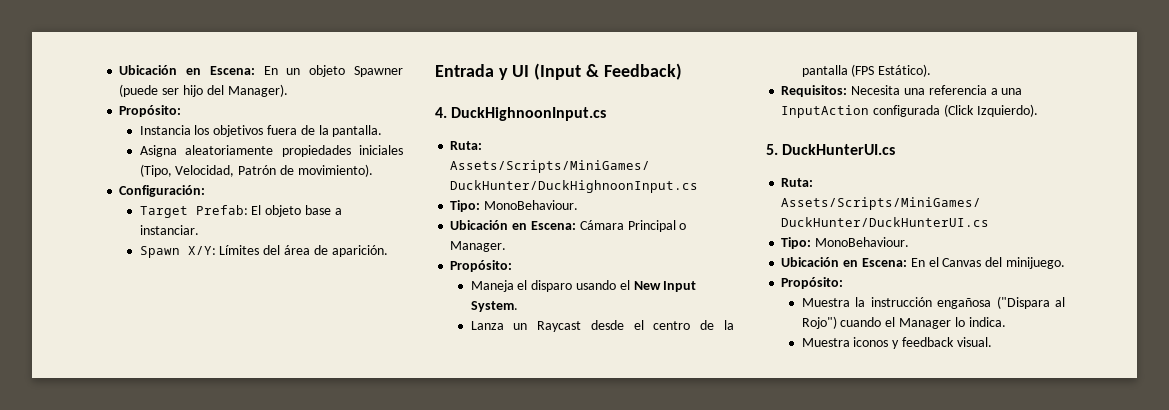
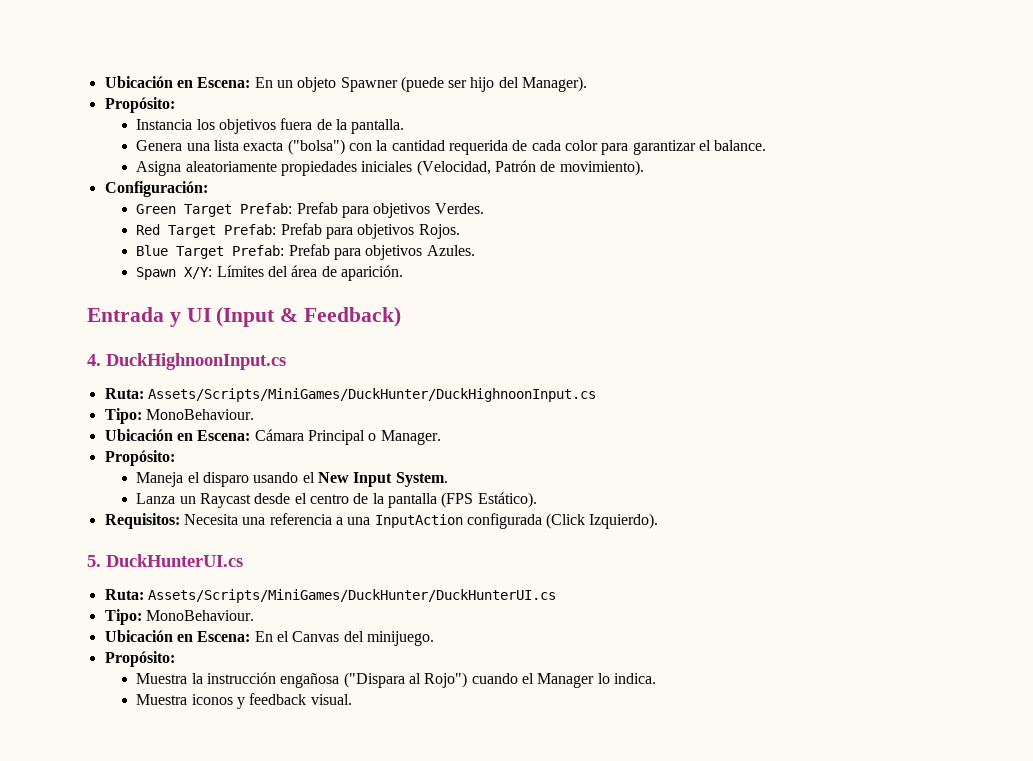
(383, 131) none -> [136,139,767,155] // Genera una lista exacta ("bolsa") con la cantidad requerida de cada color para garantizar el balance.
[139,164,235,177] (Tipo, Velocidad, -> [416,160,491,176] (Velocidad,
[139,205,342,218] [139,225,199,235] Target Prefab: El objeto base a instanciar. -> [136,202,484,218] [136,223,460,239] [136,244,475,260] Green Target Prefab: Prefab para objetivos Verdes. // Red Target Prefab: Prefab para objetivos Rojos. // Blue Target Prefab: Prefab para objetivos Azules.

